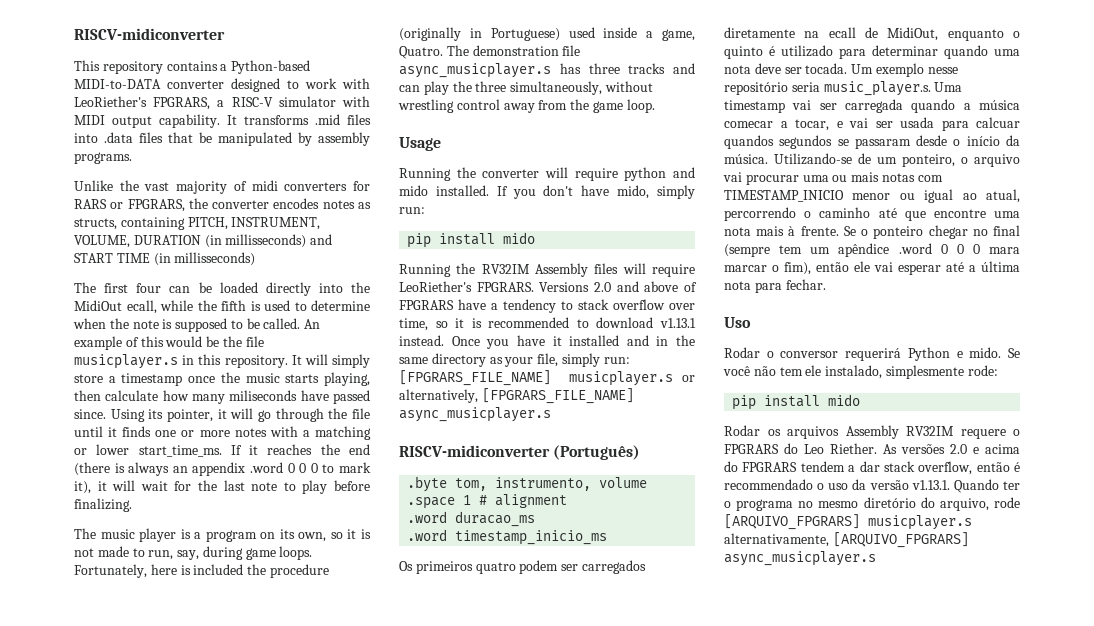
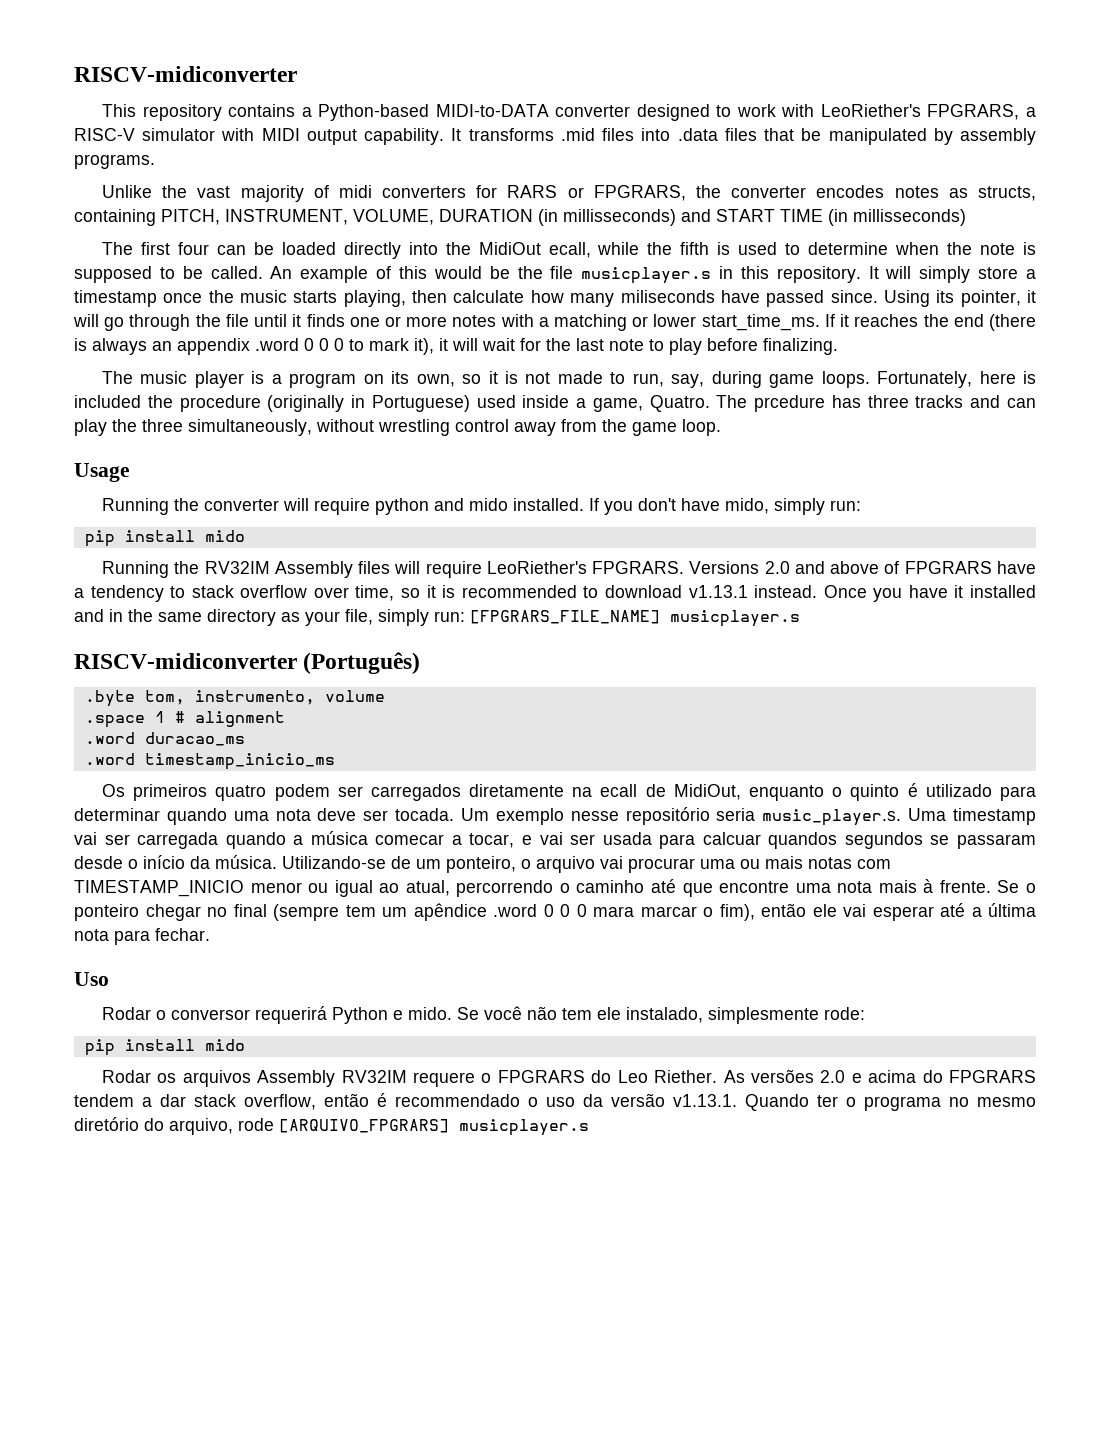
[472,45,581,56] [399,63,551,78] demonstration file async_musicplayer.s -> [754,395,826,412] prcedure
[682,375,695,382] [399,388,634,404] [399,407,551,422] or alternatively, [FPGRARS_FILE_NAME] async_musicplayer.s -> (800, 618) none
[724,532,969,548] [724,551,876,566] alternativamente, [ARQUIVO_FPGRARS] async_musicplayer.s -> (589, 1127) none

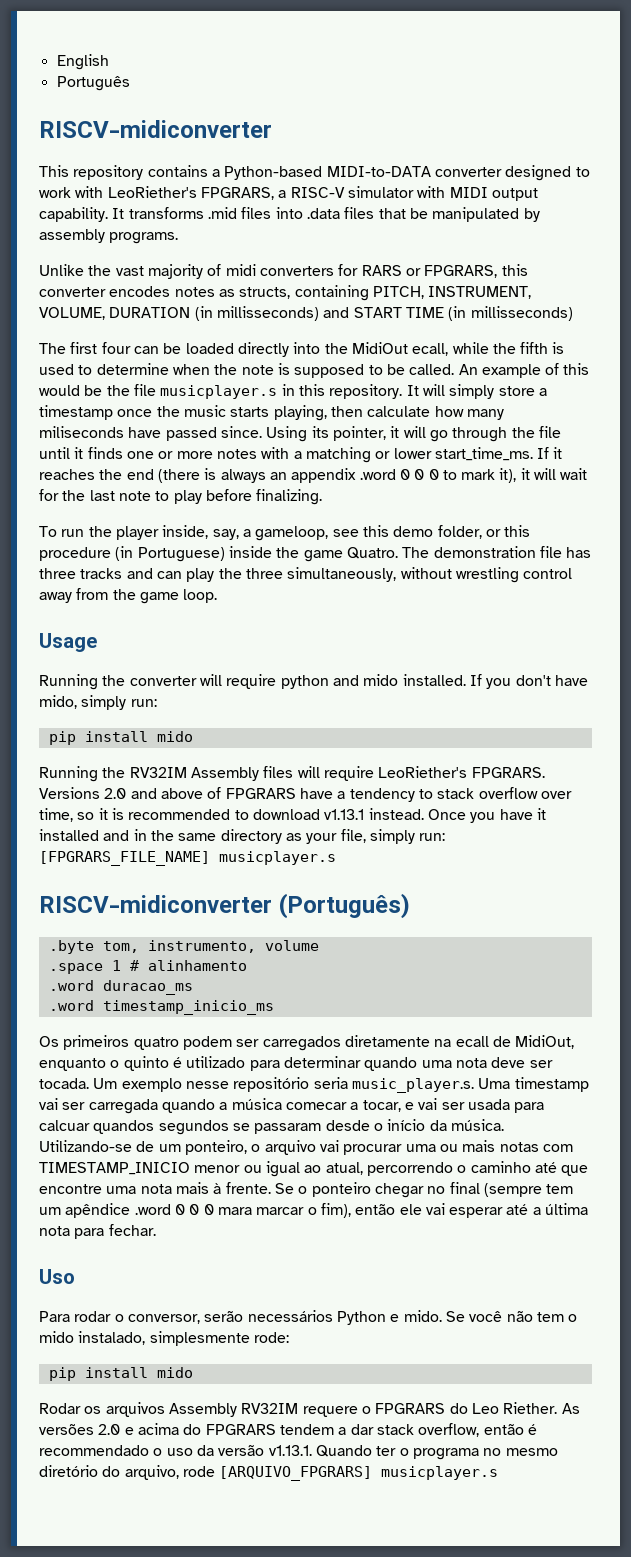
(74, 74) none -> [56,54,109,70] [56,76,130,91] English // Português //
[696,185,722,198] the -> [501,264,528,276] this
[101,371,1036,388] [74,395,826,412] The music player is a program on its own, so it is not made to run, say, during game loops. Fortunately, here is included the procedure (originally in Portuguese) used inside a game, Quatro. The prcedure -> [39,525,531,541] [39,546,562,562] To run the player inside, say, a gameloop, see this demo folder, or this procedure (in Portuguese) inside the game Quatro. The demonstration file
[194,711,285,727] alignment -> [147,960,247,971] alinhamento
[101,1006,327,1024] Rodar o conversor requerirá -> [39,1310,333,1324] Para rodar o conversor, serão necessários
[596,1007,621,1020] ele -> [568,1314,578,1322] [39,1331,74,1343] o mido

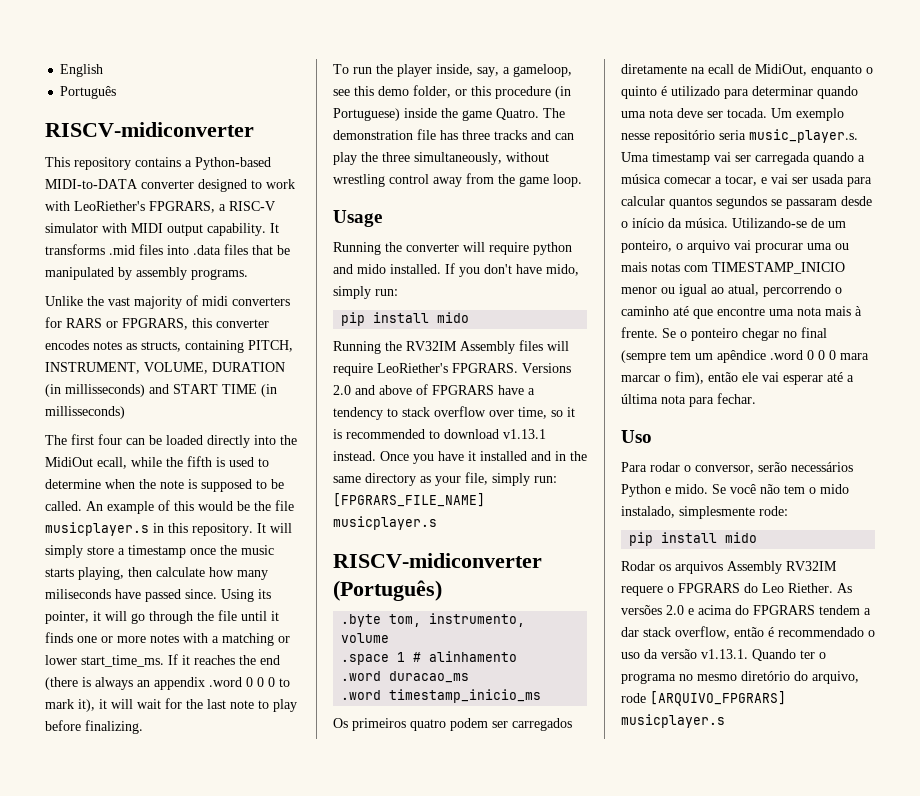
[39,1120,155,1134] calcuar quandos -> [621,196,712,209] calcular quantos

